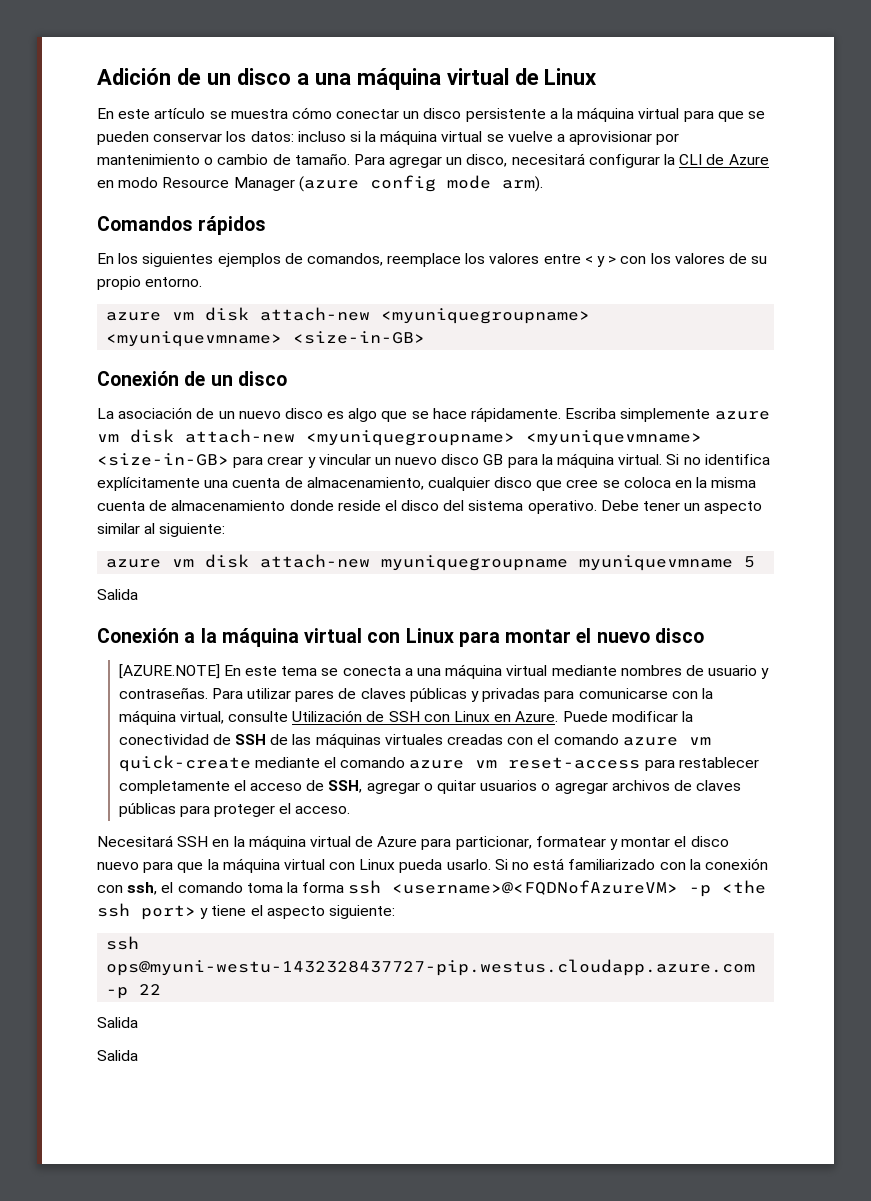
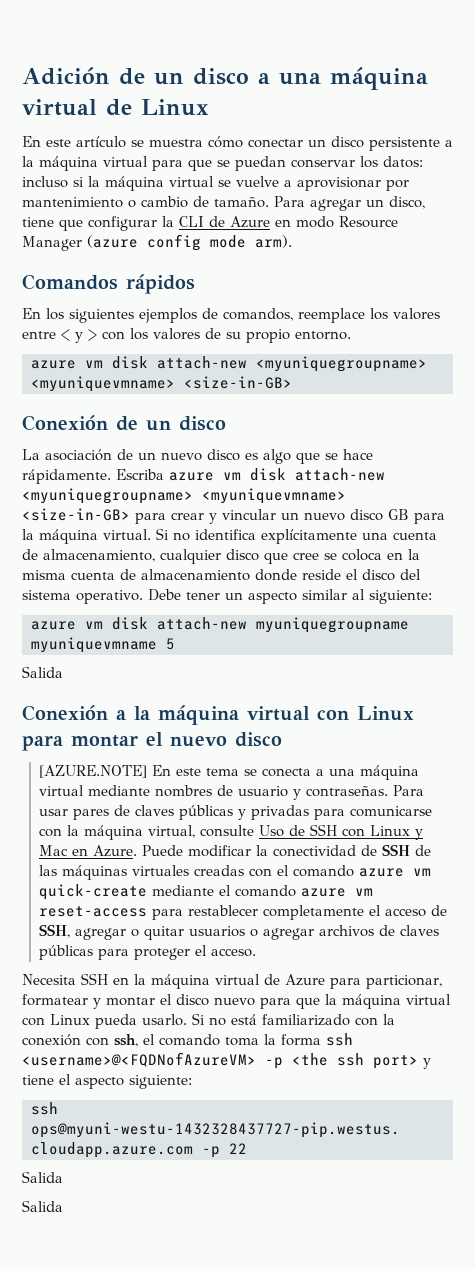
[97,131,149,145] pueden -> [235,156,286,171] puedan
[511,153,585,165] necesitará -> [22,217,83,231] tiene que
[620,408,711,422] simplemente -> (164, 474) none
[247,688,292,699] utilizar -> [39,809,69,816] usar
[292,710,363,722] Utilización -> [259,825,285,837] Uso
(490, 716) none -> [415,829,424,840] [39,845,69,856] y Mac
[97,835,173,847] Necesitará -> [22,974,76,985] Necesita

